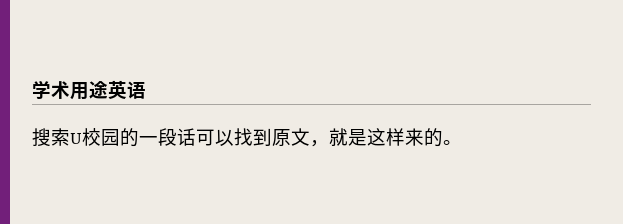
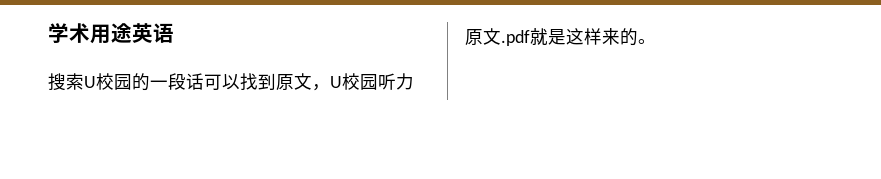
(329, 143) none -> [330,73,414,90] [465,28,530,46] U校园听力原文.pdf

